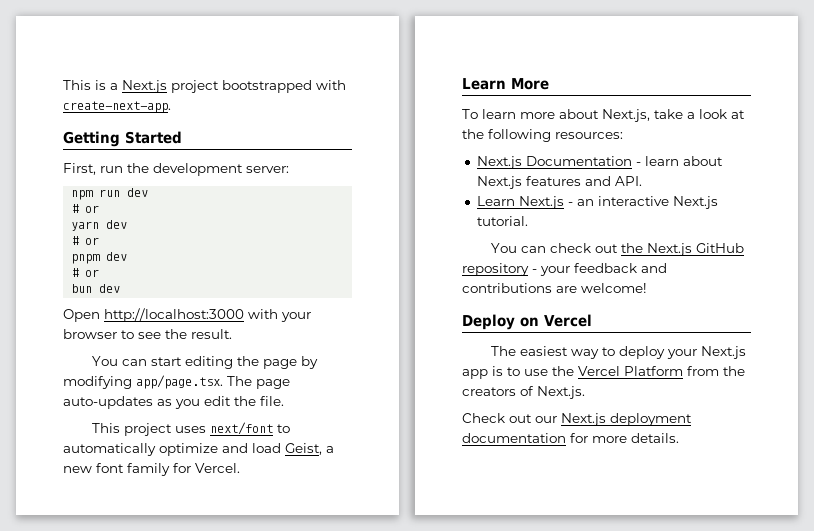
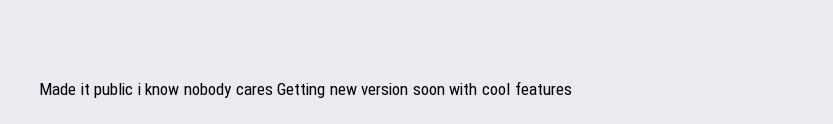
[63,80,346,93] [63,101,171,113] [63,131,182,147] [63,163,289,176] [71,188,149,200] [71,204,100,213] [71,220,128,231] [71,236,100,245] [71,252,128,264] [71,268,100,277] [71,284,121,293] [63,308,311,322] [63,329,232,339] [92,356,319,369] [63,375,290,389] [63,396,284,409] [92,422,291,436] [63,443,334,456] [63,463,240,476] [462,78,549,90] [462,109,745,122] [462,129,623,142] [476,156,723,169] [476,176,642,189] [476,196,718,209] [476,216,528,226] [491,243,745,256] [462,263,667,276] [462,283,647,293] [462,314,592,330] [491,346,747,359] [462,366,745,379] [462,386,585,399] [462,413,692,426] [462,433,679,443] This is a Next.js project bootstrapped with create-next-app. // Getting Started // First, run the development server: // npm run dev // # or // yarn dev // # or // pnpm dev // # or // bun dev // Open http://localhost:3000 with your browser to see the result. // You can start editing the page by modifying app/page.tsx. The page auto-updates as you edit the file. // This project uses next/font to automatically optimize and load Geist, a new font family for Vercel. // Learn More // To learn more about Next.js, take a look at the following resources: // Next.js Documentation - learn about Next.js features and API. // Learn Next.js - an interactive Next.js tutorial. // You can check out the Next.js GitHub repository - your feedback and contributions are welcome! // Deploy on Vercel // The easiest way to deploy your Next.js app is to use the Vercel Platform from the creators of Next.js. // Check out our Next.js deployment documentation for more details. -> [39,81,572,98] Made it public i know nobody cares Getting new version soon with cool features

